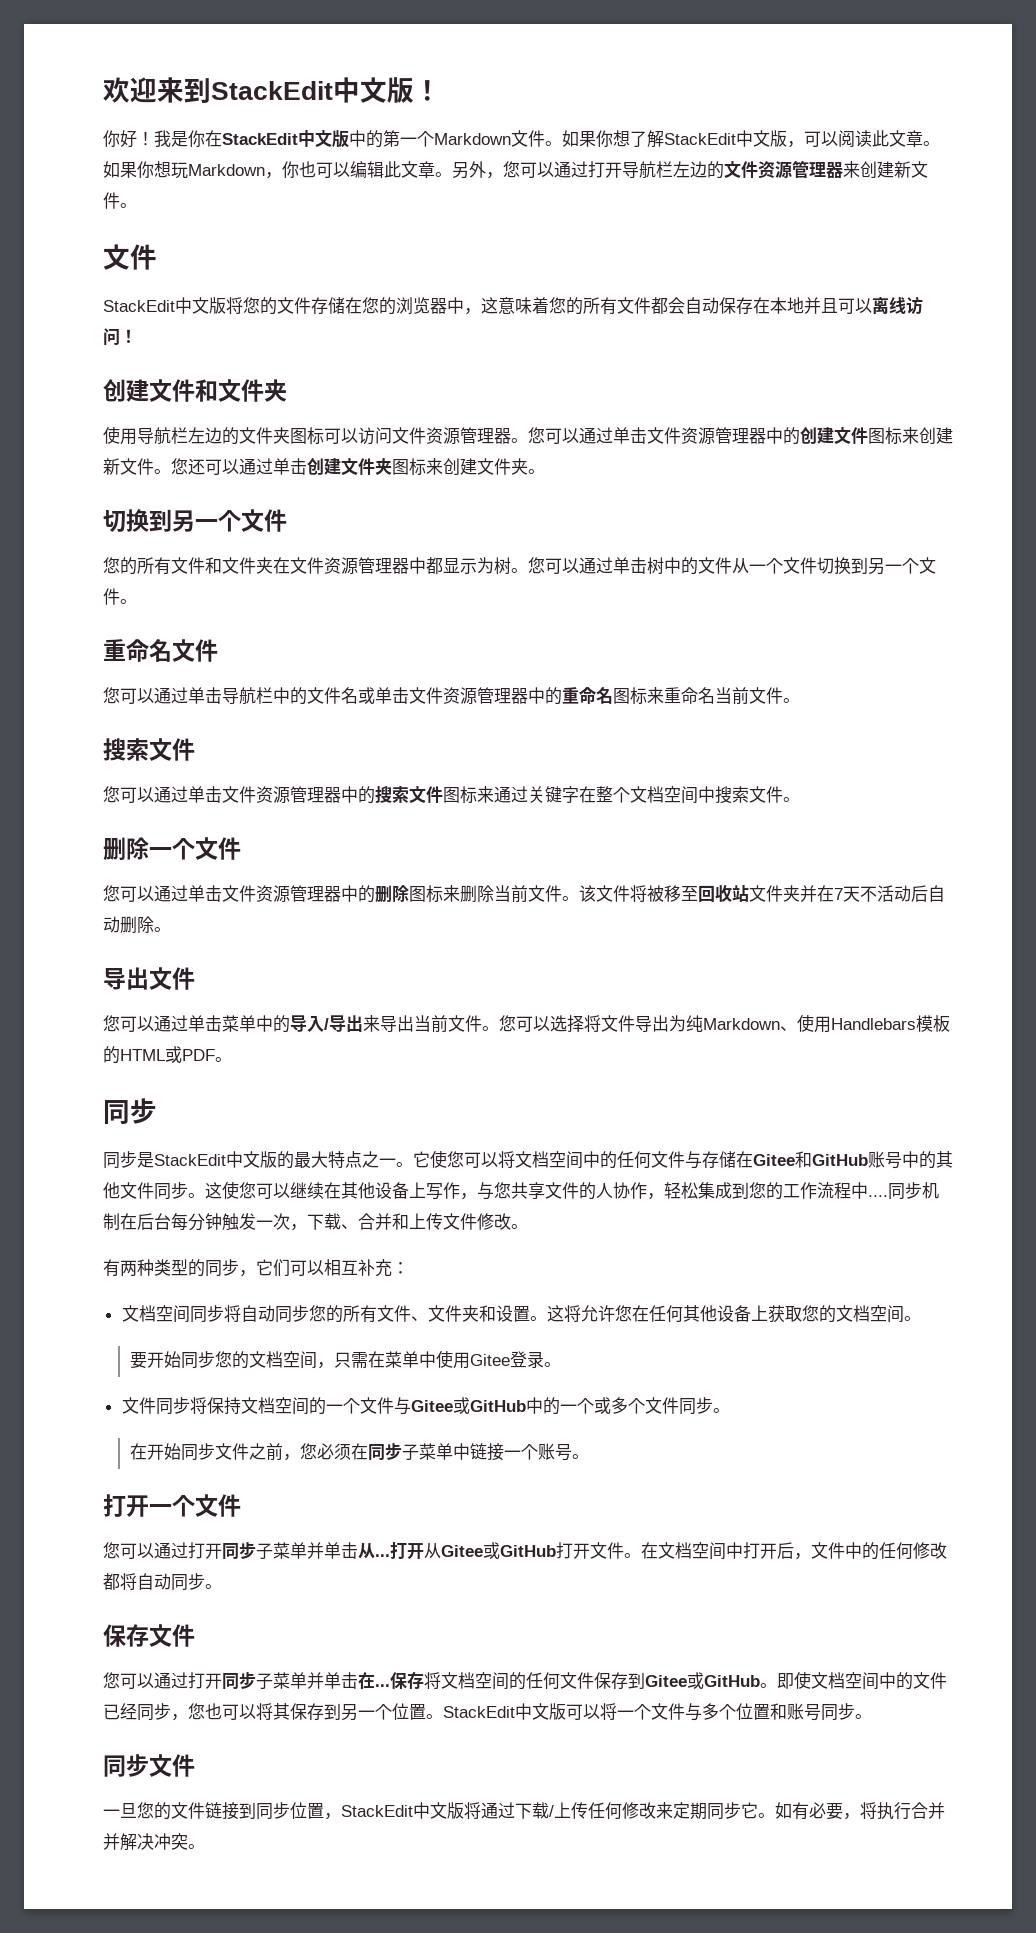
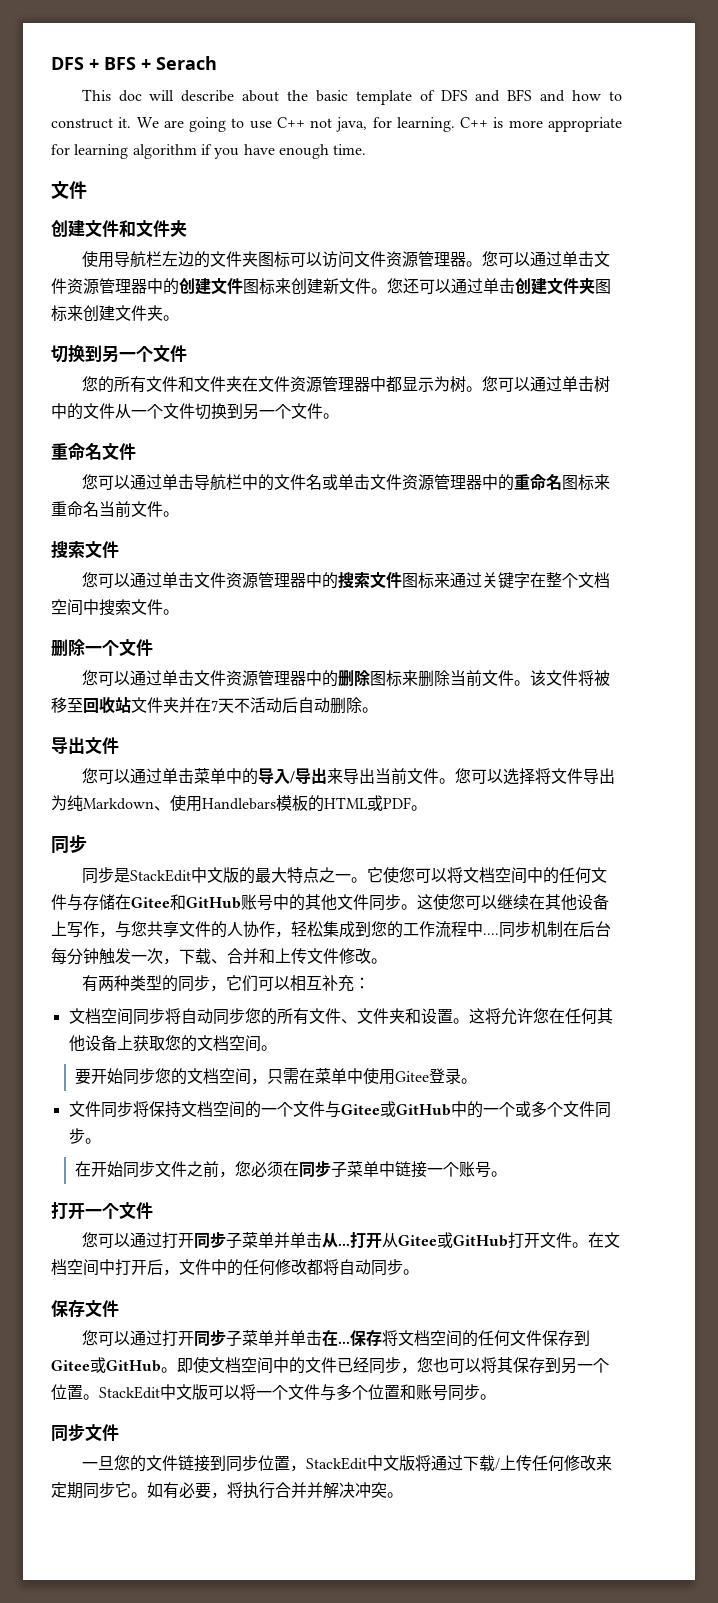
[103,77,441,103] [103,130,940,148] [103,160,928,179] [103,192,137,209] [103,244,157,270] [103,296,923,315] [103,328,137,346] 欢迎来到StackEdit中文版！ // 你好！我是你在StackEdit中文版中的第一个Markdown文件。如果你想了解StackEdit中文版，可以阅读此文章。如果你想玩Markdown，你也可以编辑此文章。另外，您可以通过打开导航栏左边的文件资源管理器来创建新文件。 // 文件 // StackEdit中文版将您的文件存储在您的浏览器中，这意味着您的所有文件都会自动保存在本地并且可以离线访问！ -> [51,56,217,70] [81,89,623,105] [51,117,622,132] [51,144,367,159] [51,181,87,199] DFS + BFS + Serach // This doc will describe about the basic template of DFS and BFS and how to construct it. We are going to use C++ not java, for learning. C++ is more appropriate for learning algorithm if you have enough time. // 文件

